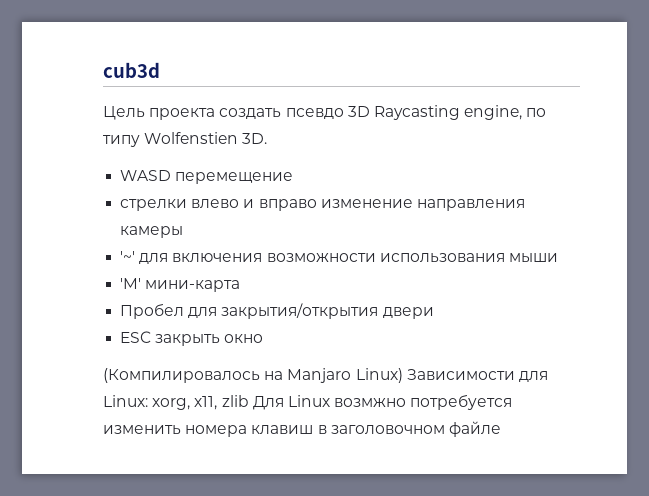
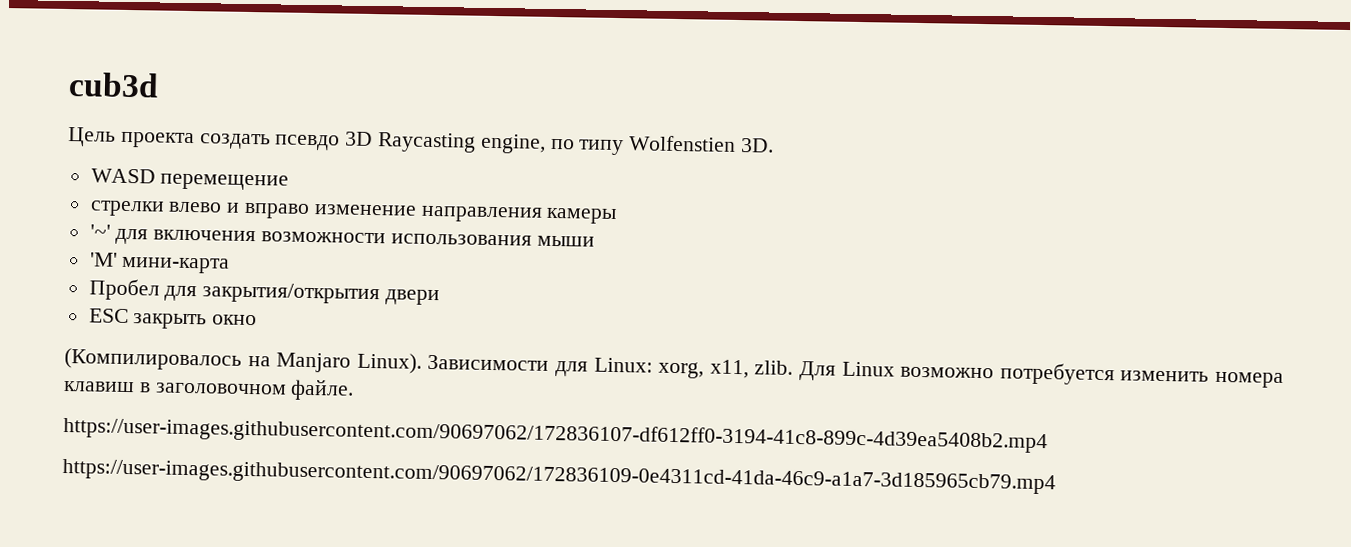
[355,368,403,383] Linux) -> [356,352,422,374] Linux).
[221,395,249,407] zlib -> [754,360,794,375] zlib.
[334,398,407,407] возмжно -> [900,366,995,379] возможно
[448,421,501,437] файле -> [290,378,355,401] [63,416,1048,454] [62,458,1056,495] файле. // https://user-images.githubusercontent.com/90697062/172836107-df612ff0-3194-41c8-899c-4d39ea5408b2.mp4 // https://user-images.githubusercontent.com/90697062/172836109-0e4311cd-41da-46c9-a1a7-3d185965cb79.mp4

